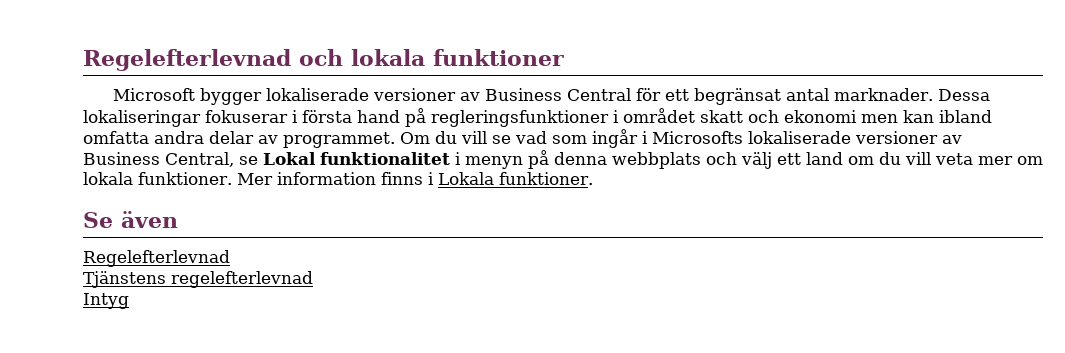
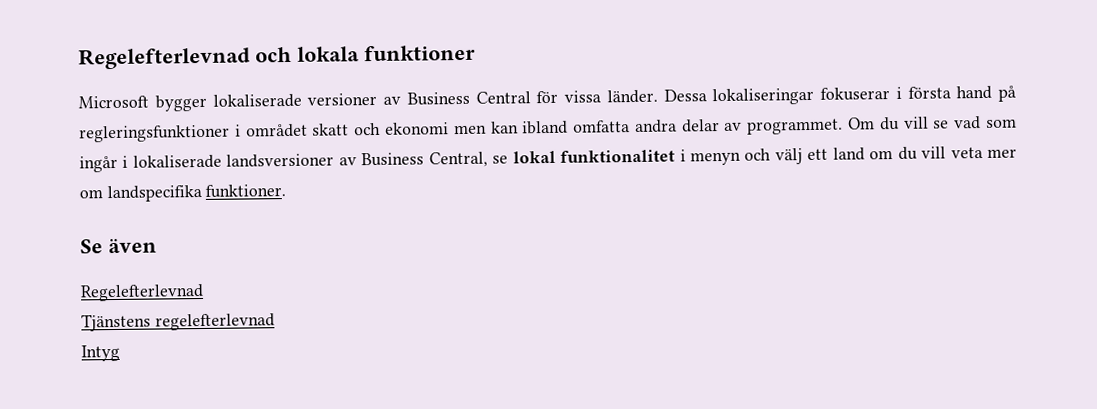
[665,88,934,105] ett begränsat antal marknader. -> [564,89,658,104] vissa länder.
[652,131,938,144] Microsofts lokaliserade versioner -> [132,153,335,169] lokaliserade landsversioner
[263,152,316,165] Lokal -> [512,150,556,164] lokal
[528,150,701,169] på denna webbplats -> (741, 158) none
[83,172,494,185] lokala funktioner. Mer information finns i Lokala -> [106,184,202,203] landspecifika

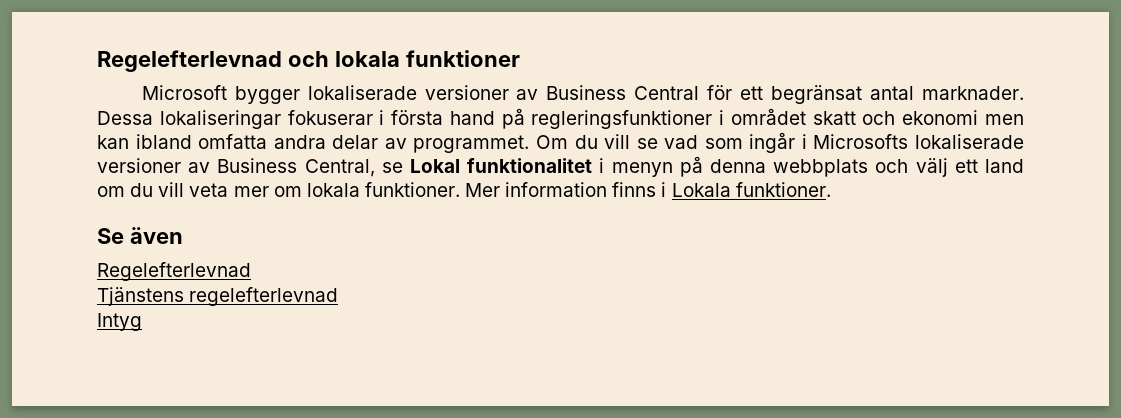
[564,89,658,104] vissa länder. -> [740,85,1024,104] ett begränsat antal marknader.
[132,153,335,169] lokaliserade landsversioner -> [813,134,1024,149] [97,158,181,173] Microsofts lokaliserade versioner
[512,150,556,164] lokal -> [410,159,460,173] Lokal
(741, 158) none -> [679,156,869,177] på denna webbplats
[106,184,202,203] landspecifika -> [306,182,731,197] lokala funktioner. Mer information finns i Lokala

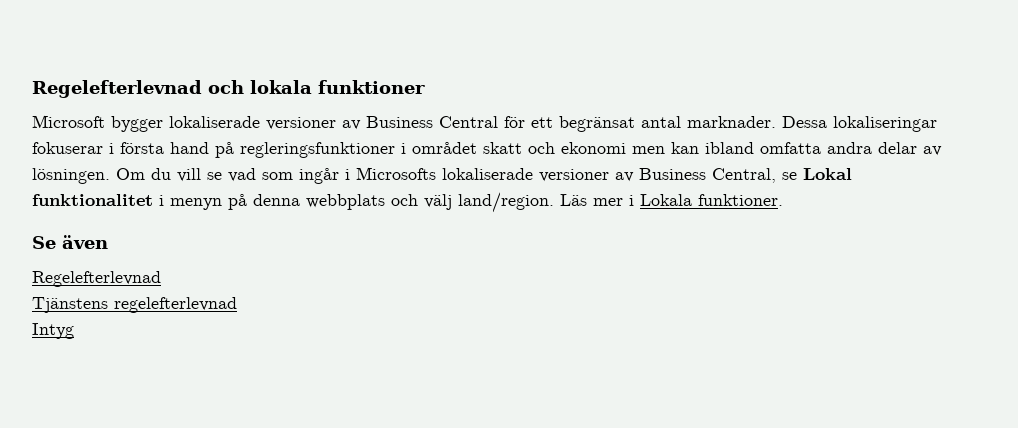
[413,135,530,153] programmet. -> [32,168,110,184] lösningen.
[954,159,1025,173] [97,182,657,197] ett land om du vill veta mer om lokala funktioner. Mer information finns -> [458,192,623,213] land/region. Läs mer

